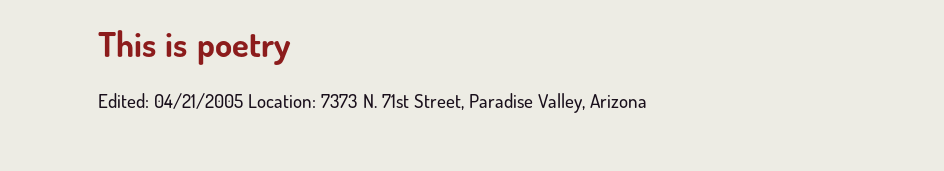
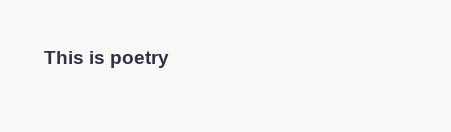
[98,93,648,113] // Edited: 04/21/2005 Location: 7373 N. 71st Street, Paradise Valley, Arizona -> (170, 59) none

